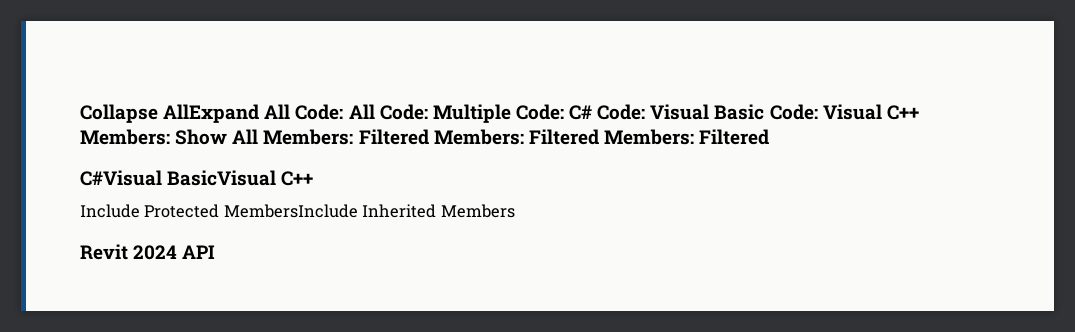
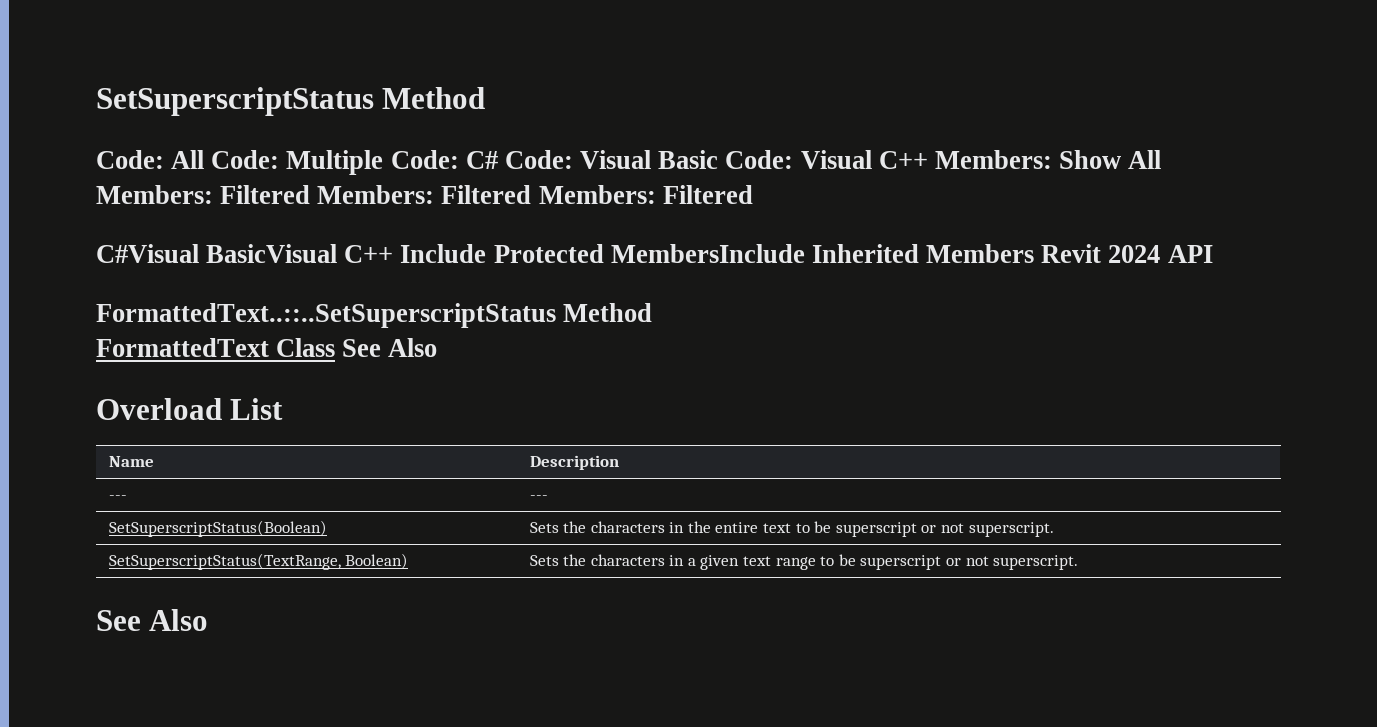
[80,104,291,123] Collapse AllExpand All -> [96,87,486,116] SetSuperscriptStatus Method //
(314, 178) // -> (394, 254) none
(515, 211) // -> (1035, 253) none
(216, 252) none -> [96,303,653,328] [96,338,438,357] [96,398,284,420] [108,456,154,467] [529,455,619,470] [108,495,127,500] [529,495,548,500] [108,520,327,537] [529,521,1054,537] [108,553,409,570] [529,554,1079,570] [96,609,209,631] // FormattedText..::..SetSuperscriptStatus Method // FormattedText Class See Also // Overload List // Name | Description // --- | --- // SetSuperscriptStatus(Boolean) | Sets the characters in the entire text to be superscript or not superscript. // SetSuperscriptStatus(TextRange, Boolean) | Sets the characters in a given text range to be superscript or not superscript. // See Also

